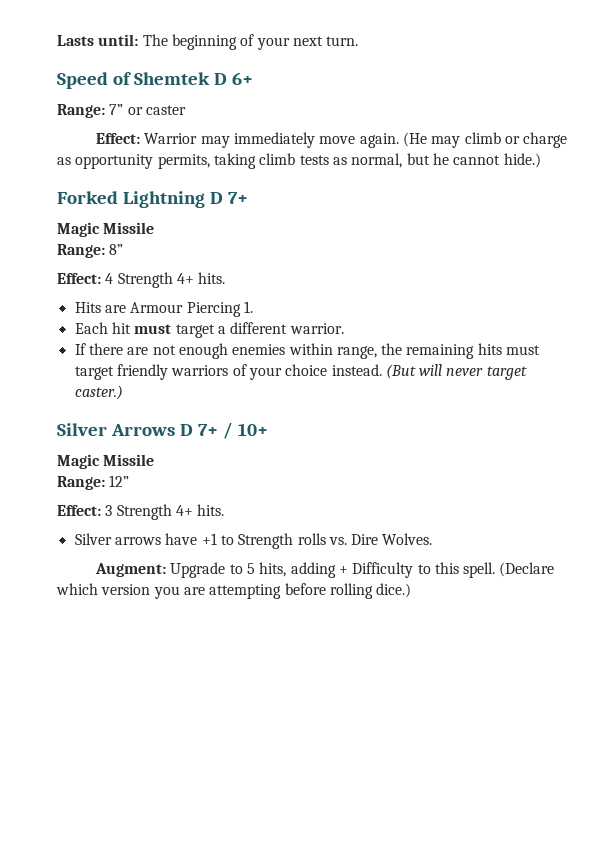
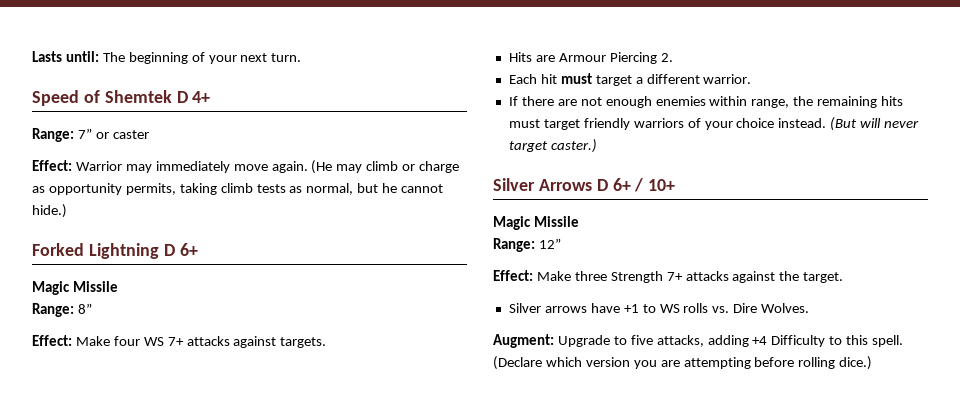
[231,72,253,85] 6+ -> [192,91,211,103] 4+
[227,192,248,204] 7+ -> [179,243,198,256] 6+
[105,272,226,288] 4 Strength 4+ hits. -> [75,336,327,348] Make four WS 7+ attacks against targets.
[243,301,253,313] 1. -> [660,53,673,62] 2.
[197,424,218,436] 7+ -> [612,178,631,191] 6+
[105,504,225,520] 3 Strength 4+ hits. -> [536,271,844,283] Make three Strength 7+ attacks against the target.
[238,533,294,549] Strength -> [659,304,680,313] WS
[246,562,348,578] 5 hits, adding + -> [630,335,768,347] five attacks, adding +4

